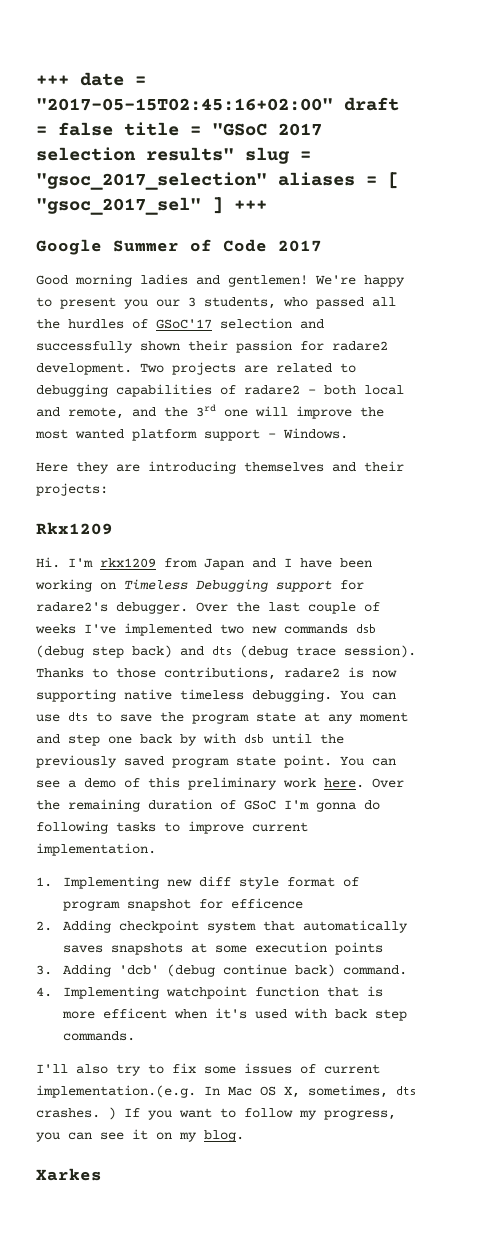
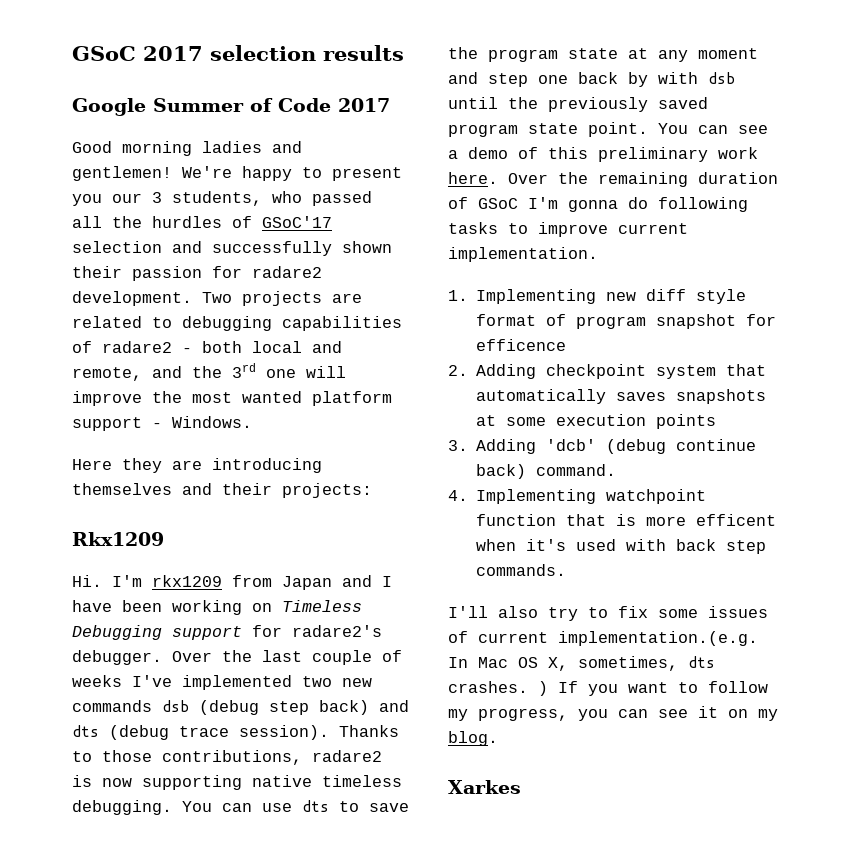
[36,72,146,86] [36,97,399,111] [36,122,322,136] [36,147,311,164] [36,172,399,190] [36,197,267,215] +++ date = "2017-05-15T02:45:16+02:00" draft = false title = "GSoC 2017 selection results" slug = "gsoc_2017_selection" aliases = [ "gsoc_2017_sel" ] +++ -> [72,45,404,61] GSoC 2017 selection results

